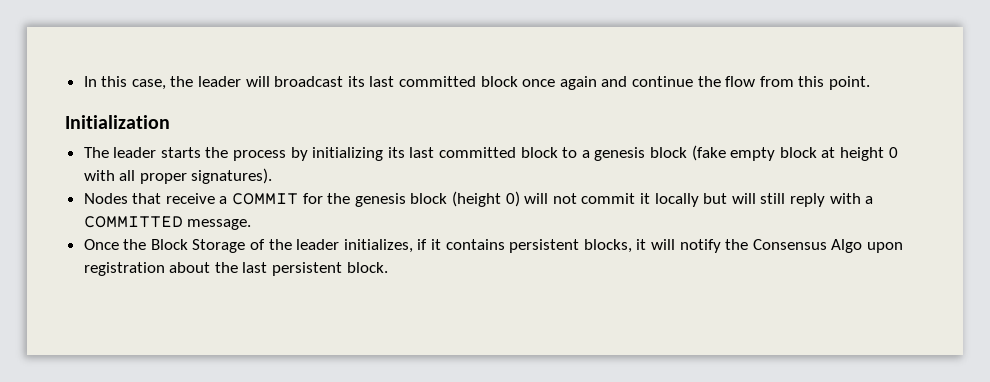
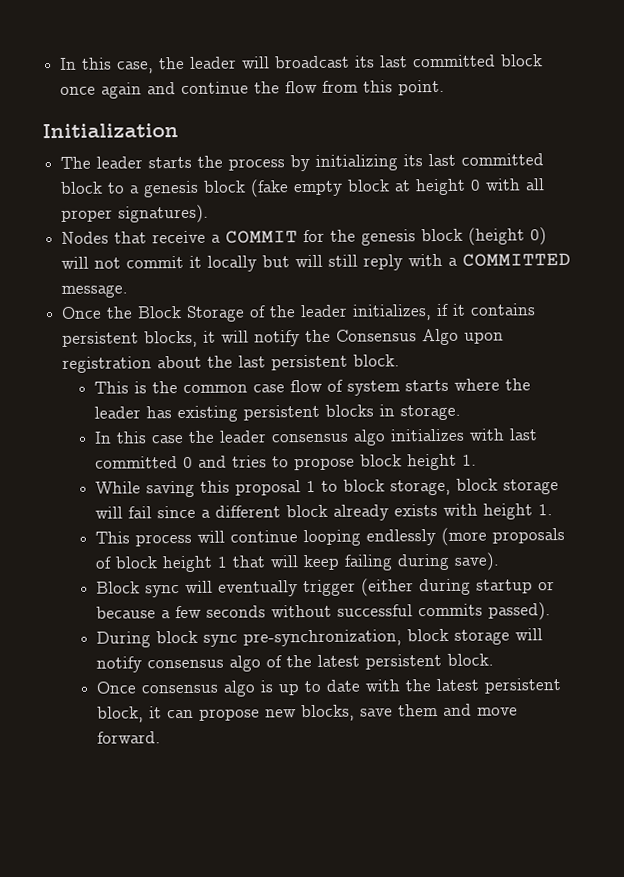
(388, 267) none -> [93,378,531,396] [93,404,461,423] [93,428,538,446] [94,453,477,471] [94,478,559,498] [94,503,553,521] [94,527,565,547] [94,552,500,573] [95,578,555,598] [95,602,551,621] [95,628,543,648] [95,653,494,673] [95,678,562,697] [96,703,518,723] [96,731,161,744] // This is the common case flow of system starts where the leader has existing persistent blocks in storage. // In this case the leader consensus algo initializes with last committed 0 and tries to propose block height 1. // While saving this proposal 1 to block storage, block storage will fail since a different block already exists with height 1. // This process will continue looping endlessly (more proposals of block height 1 that will keep failing during save). // Block sync will eventually trigger (either during startup or because a few seconds without successful commits passed). // During block sync pre-synchronization, block storage will notify consensus algo of the latest persistent block. // Once consensus algo is up to date with the latest persistent block, it can propose new blocks, save them and move forward.

